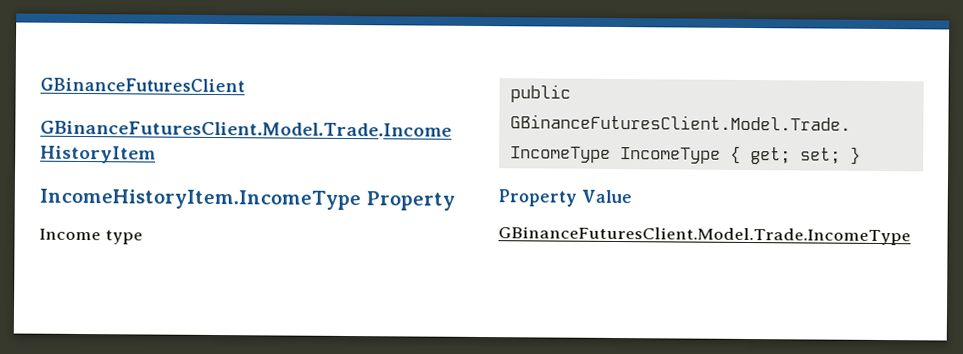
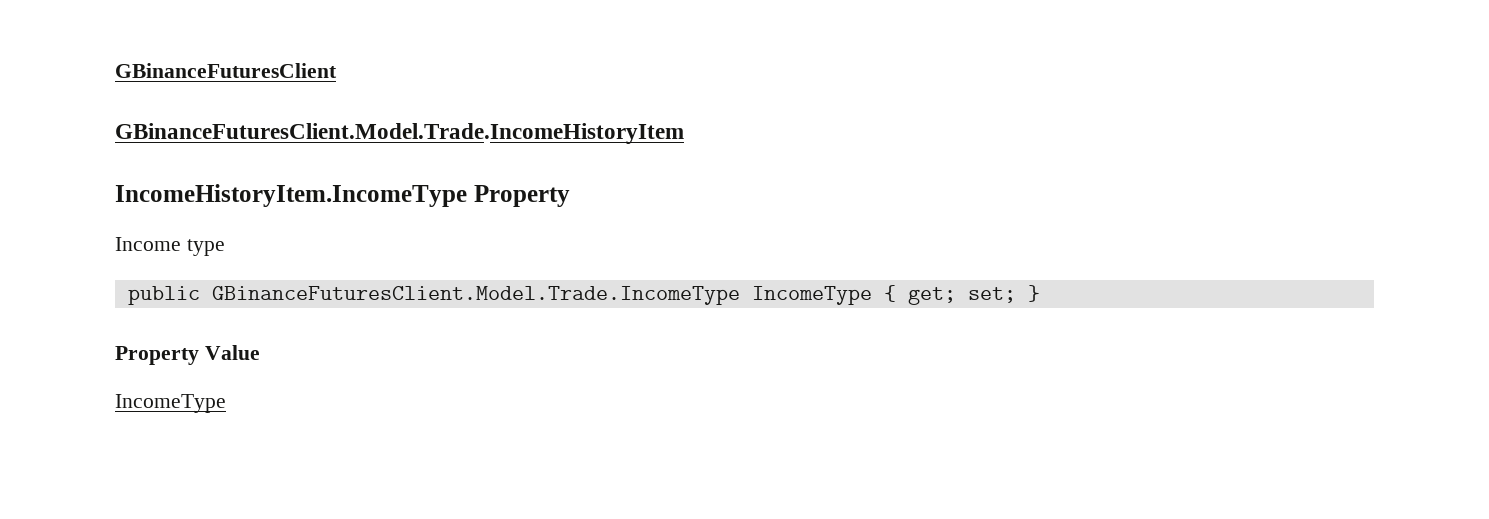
[498,226,911,246] GBinanceFuturesClient.Model.Trade.IncomeType -> [115,394,226,413] IncomeType

